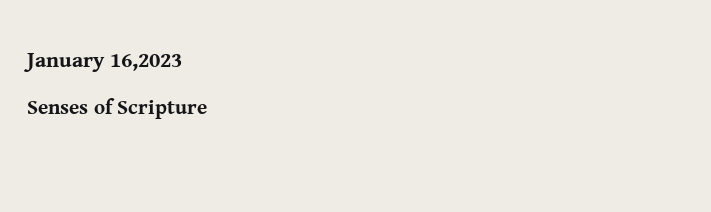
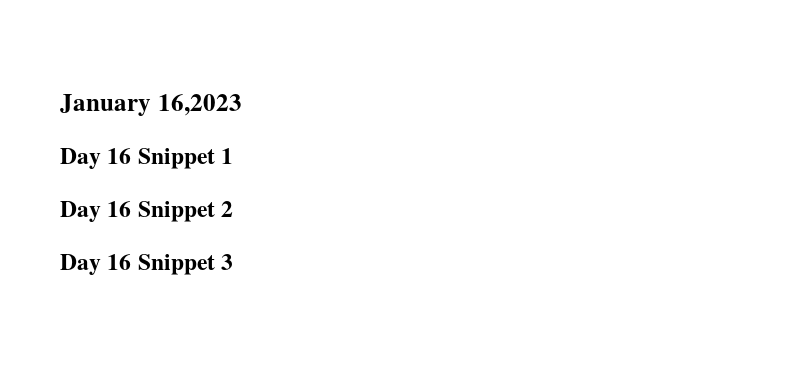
[27,98,208,119] Senses of Scripture -> [60,148,234,169] [60,201,234,222] [60,254,234,275] Day 16 Snippet 1 // Day 16 Snippet 2 // Day 16 Snippet 3

